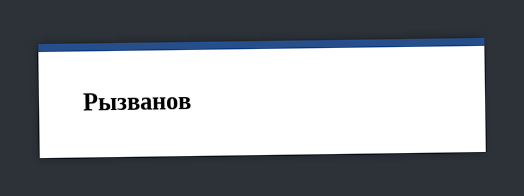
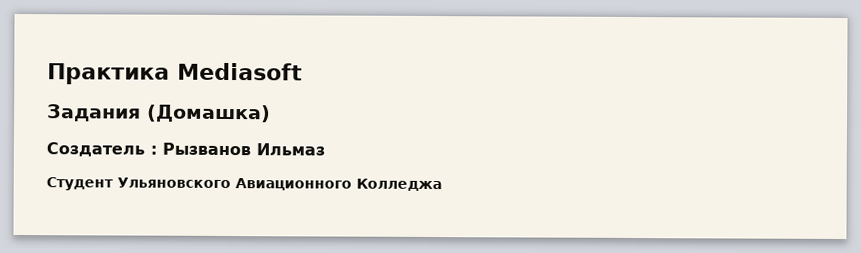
[82,91,192,111] Рызванов -> [47,62,303,85] [47,104,271,123] [46,142,325,157] [46,177,442,192] Практика Mediasoft // Задания (Домашка) // Создатель : Рызванов Ильмаз // Студент Ульяновского Авиационного Колледжа

